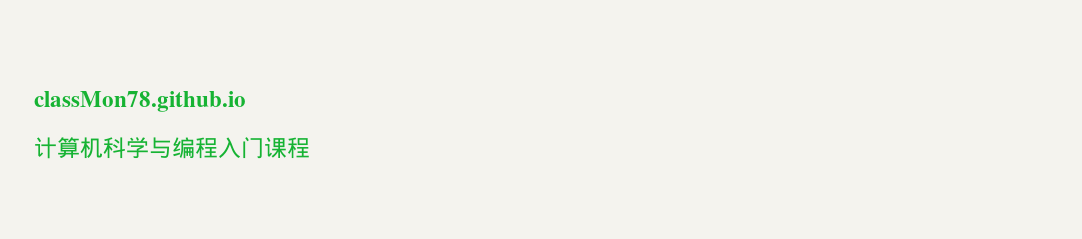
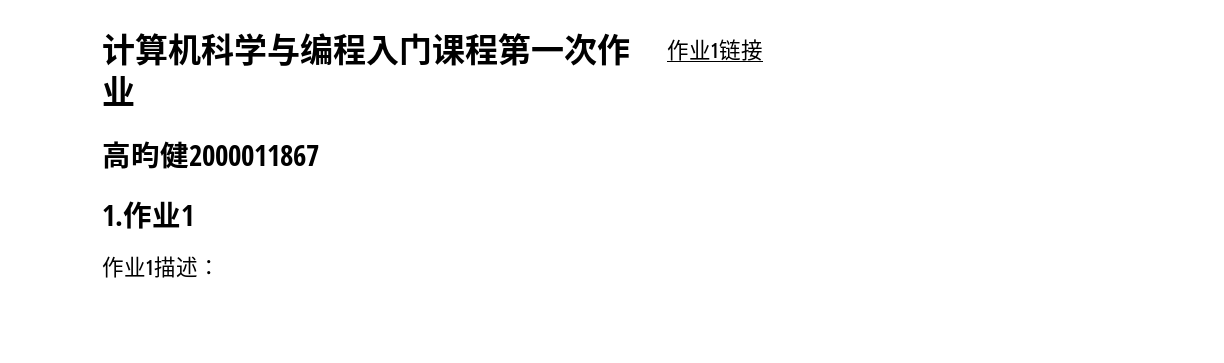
[34,91,246,112] classMon78.github.io // -> (102, 49) none
(310, 148) none -> [498,33,630,66] [102,75,135,106] [102,141,319,169] [102,201,194,229] [102,256,220,278] [667,39,763,61] 第一次作业 // 高昀健2000011867 // 1.作业1 // 作业1描述： // 作业1链接

